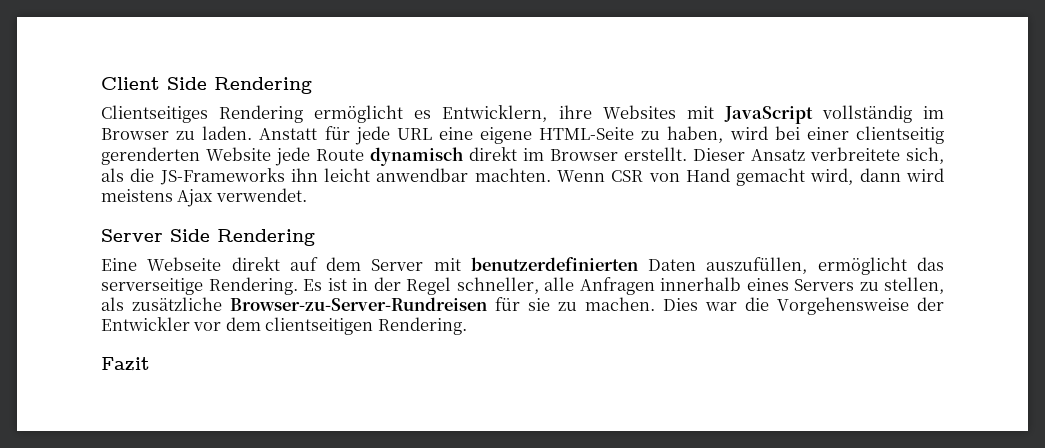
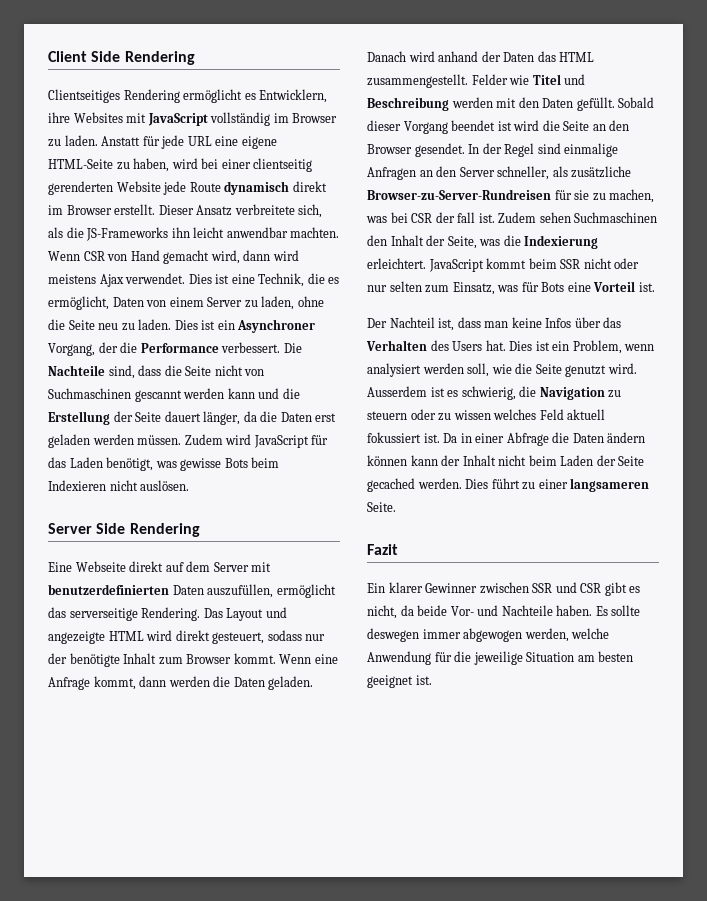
(307, 195) none -> [188,273,340,287] [48,296,324,310] [48,319,316,333] [48,342,302,356] [48,365,265,379] [48,388,300,402] [48,411,337,425] [48,434,329,448] [48,457,280,471] [48,480,190,491] Dies ist eine Technik, die es ermöglicht, Daten von einem Server zu laden, ohne die Seite neu zu laden. Dies ist ein Asynchroner Vorgang, der die Performance verbessert. Die Nachteile sind, dass die Seite nicht von Suchmaschinen gescannt werden kann und die Erstellung der Seite dauert länger, da die Daten erst geladen werden müssen. Zudem wird JavaScript für das Laden benötigt, was gewisse Bots beim Indexieren nicht auslösen.
[303,277,944,295] Es ist in der Regel schneller, alle Anfragen innerhalb eines Servers zu stellen, -> [203,607,287,621] [48,630,326,644] [48,653,338,667] [48,676,314,690] [367,51,595,62] [367,74,586,88] [367,97,655,111] [367,120,630,134] [367,143,619,157] [367,166,550,180] Das Layout und angezeigte HTML wird direkt gesteuert, sodass nur der benötigte Inhalt zum Browser kommt. Wenn eine Anfrage kommt, dann werden die Daten geladen. Danach wird anhand der Daten das HTML zusammengestellt. Felder wie Titel und Beschreibung werden mit den Daten gefüllt. Sobald dieser Vorgang beendet ist wird die Seite an den Browser gesendet. In der Regel sind einmalige Anfragen an den Server schneller,
[585,297,944,315] [101,317,467,335] [101,357,150,372] machen. Dies war die Vorgehensweise der Entwickler vor dem clientseitigen Rendering. // Fazit -> [609,189,655,203] [366,212,658,223] [367,235,599,249] [367,258,640,272] [367,281,655,295] [367,317,622,331] [366,340,655,354] [367,363,637,377] [367,386,622,400] [367,409,606,421] [367,432,646,446] [367,455,645,466] [367,478,650,492] [367,502,396,512] [367,544,398,555] [367,582,641,596] [367,605,641,619] [367,628,610,642] [367,651,634,665] [367,675,432,688] machen, was bei CSR der fall ist. Zudem sehen Suchmaschinen den Inhalt der Seite, was die Indexierung erleichtert. JavaScript kommt beim SSR nicht oder nur selten zum Einsatz, was für Bots eine Vorteil ist. // Der Nachteil ist, dass man keine Infos über das Verhalten des Users hat. Dies ist ein Problem, wenn analysiert werden soll, wie die Seite genutzt wird. Ausserdem ist es schwierig, die Navigation zu steuern oder zu wissen welches Feld aktuell fokussiert ist. Da in einer Abfrage die Daten ändern können kann der Inhalt nicht beim Laden der Seite gecached werden. Dies führt zu einer langsameren Seite. // Fazit // Ein klarer Gewinner zwischen SSR und CSR gibt es nicht, da beide Vor- und Nachteile haben. Es sollte deswegen immer abgewogen werden, welche Anwendung für die jeweilige Situation am besten geeignet ist.

